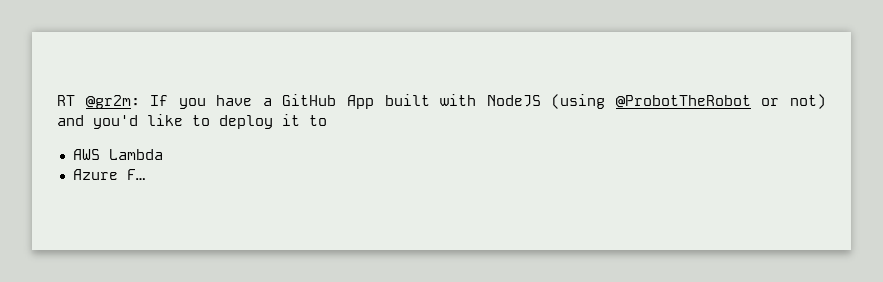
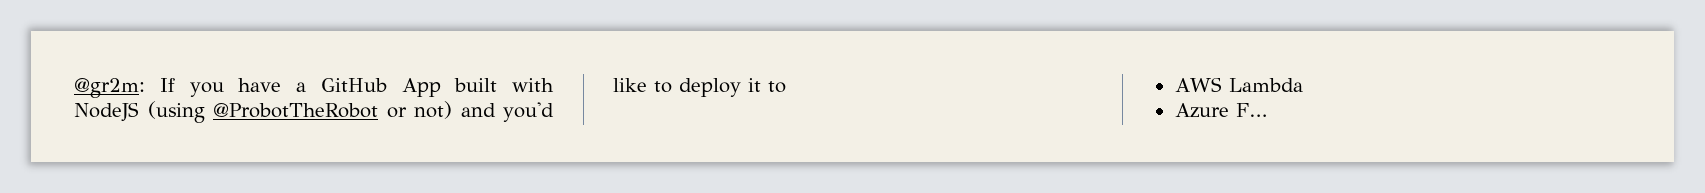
[57,95,75,106] RT -> (74, 88) none

